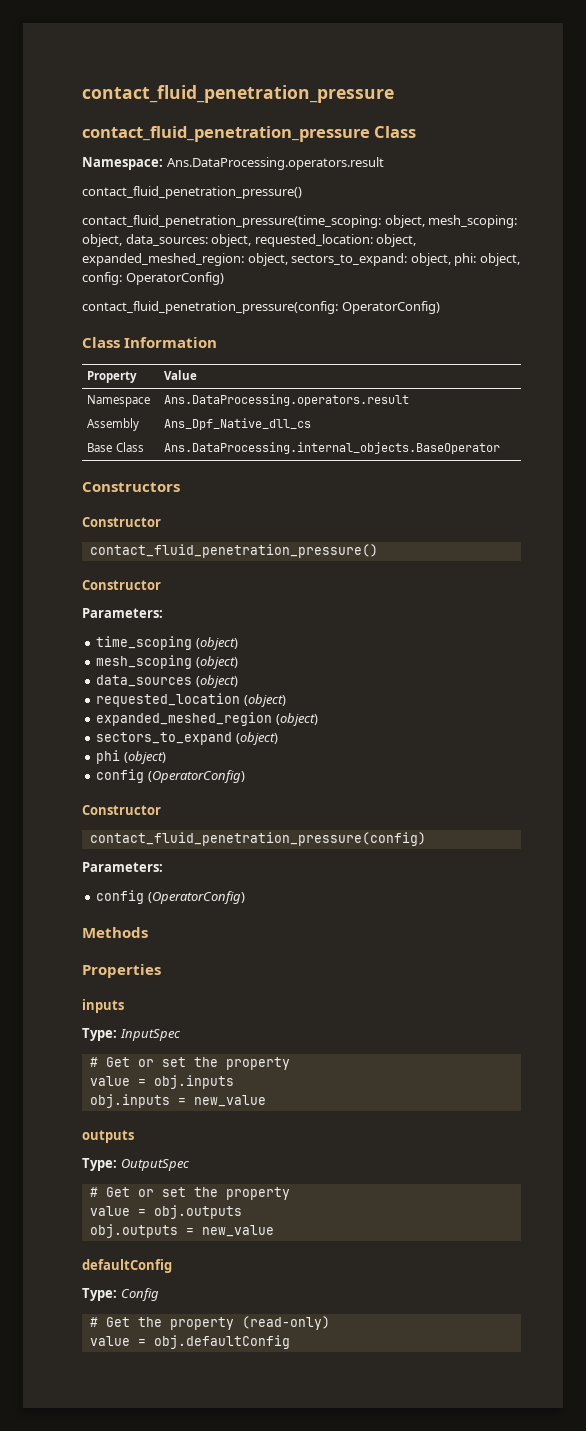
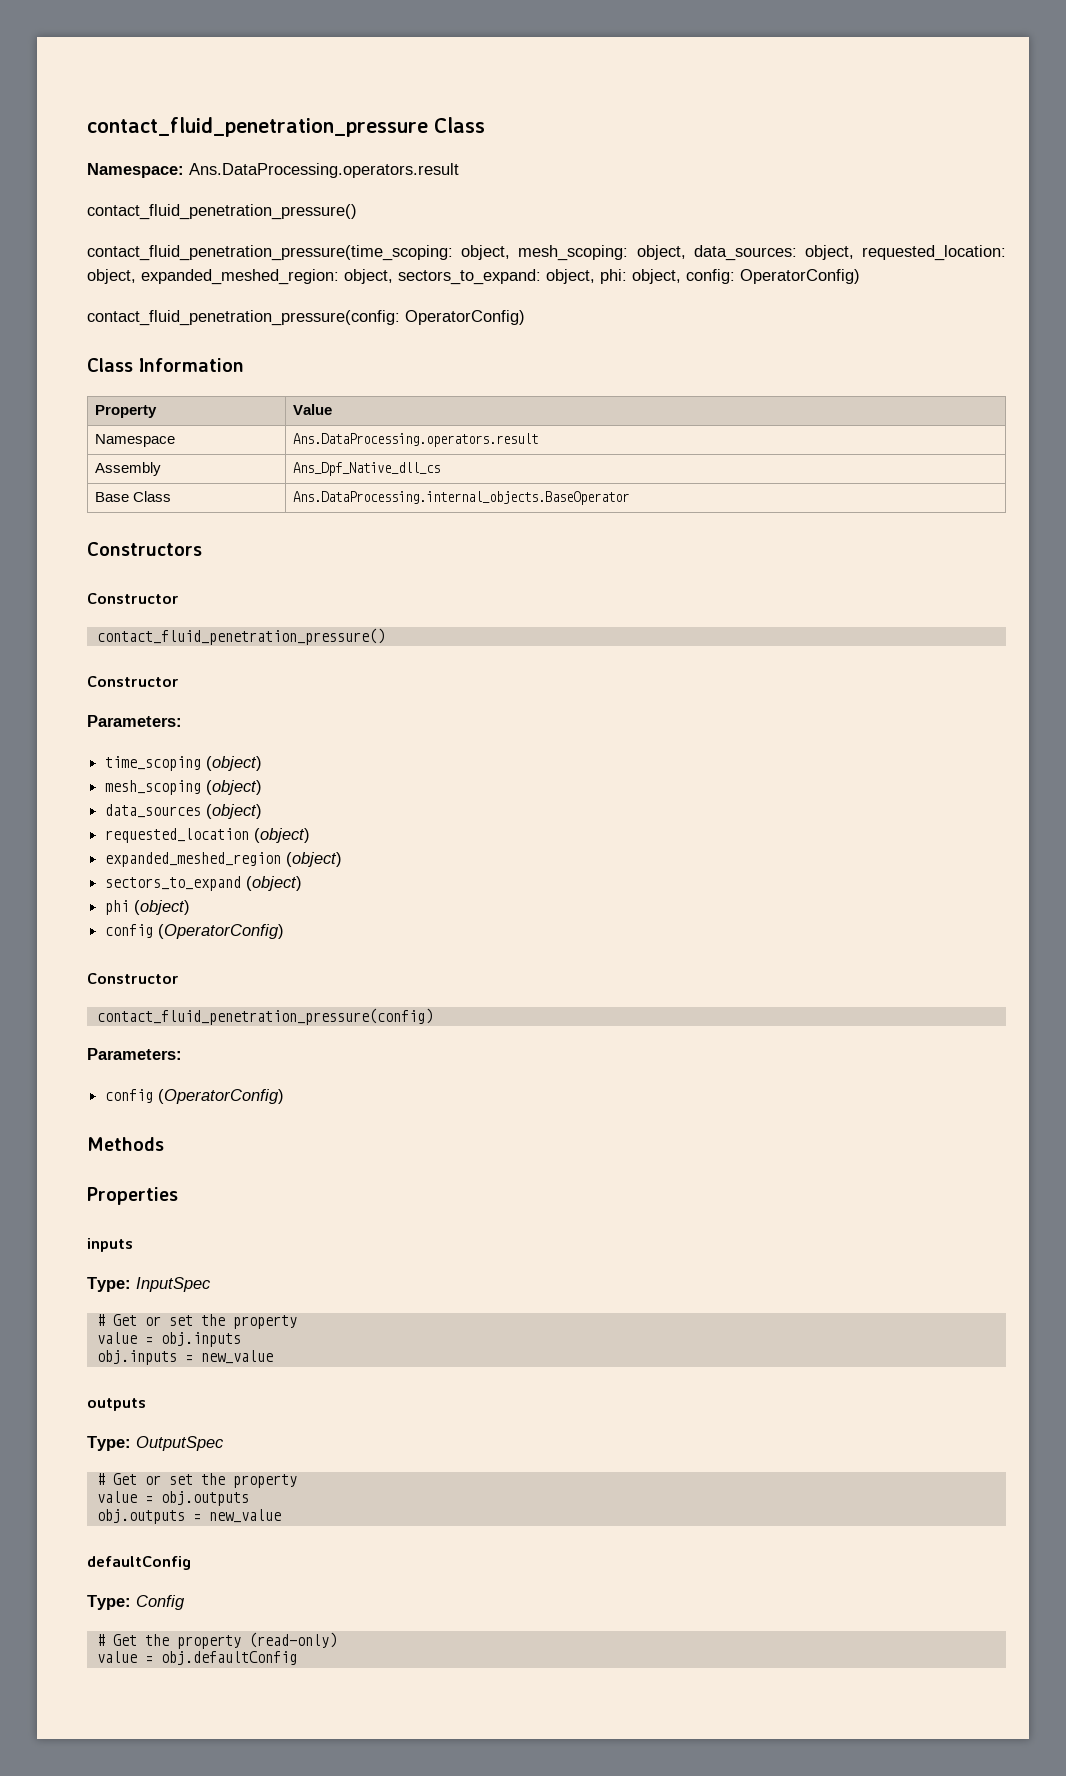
[82,85,394,103] [82,126,370,142] contact_fluid_penetration_pressure // contact_fluid_penetration_pressure -> [87,117,428,137] contact_fluid_penetration_pressure

